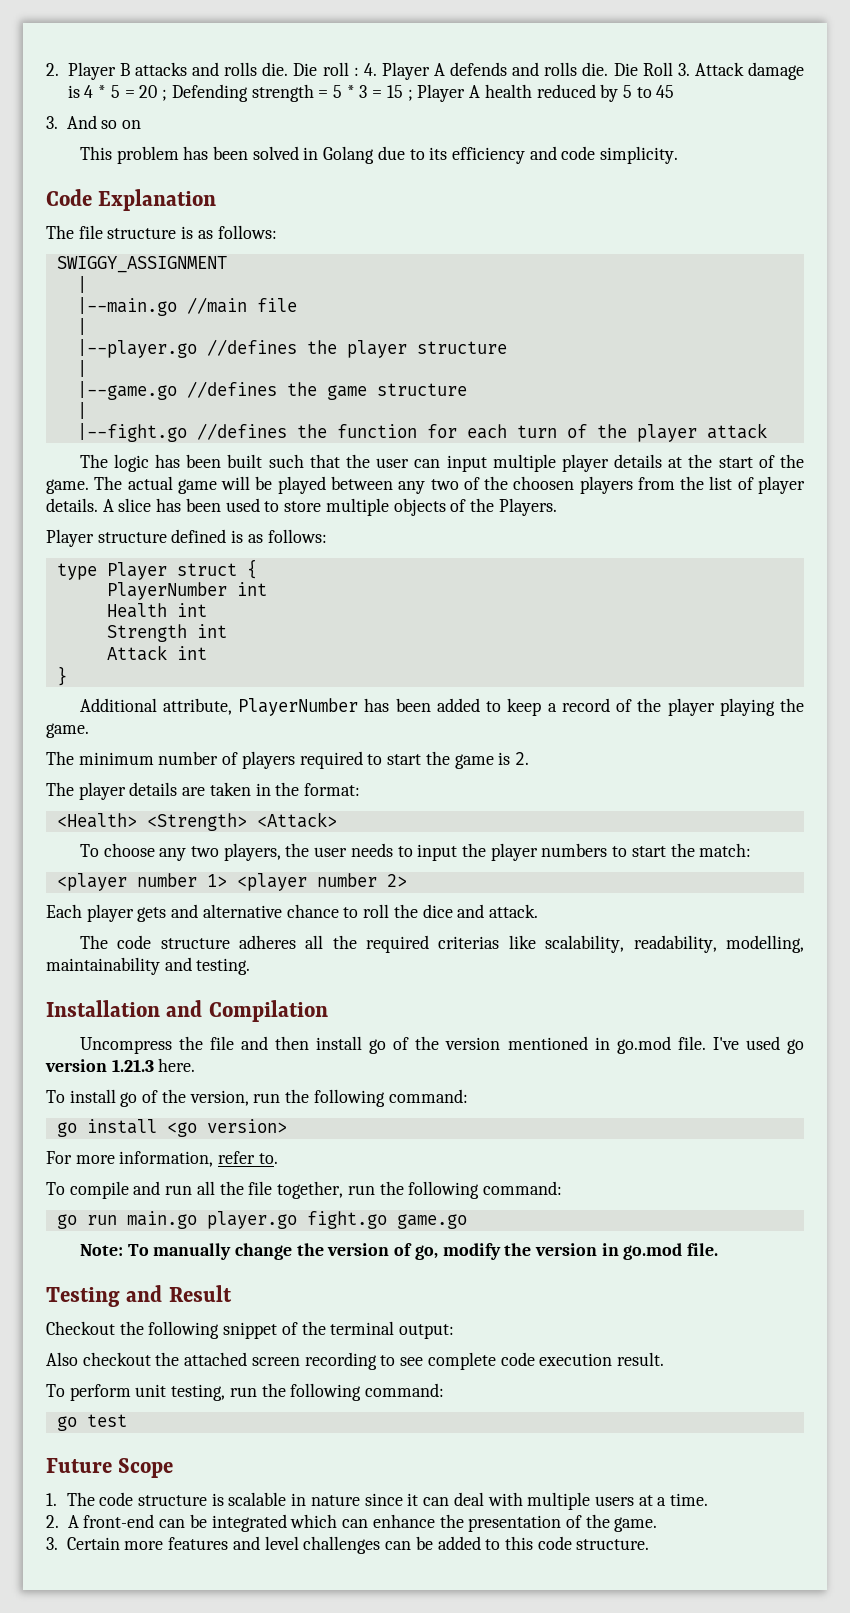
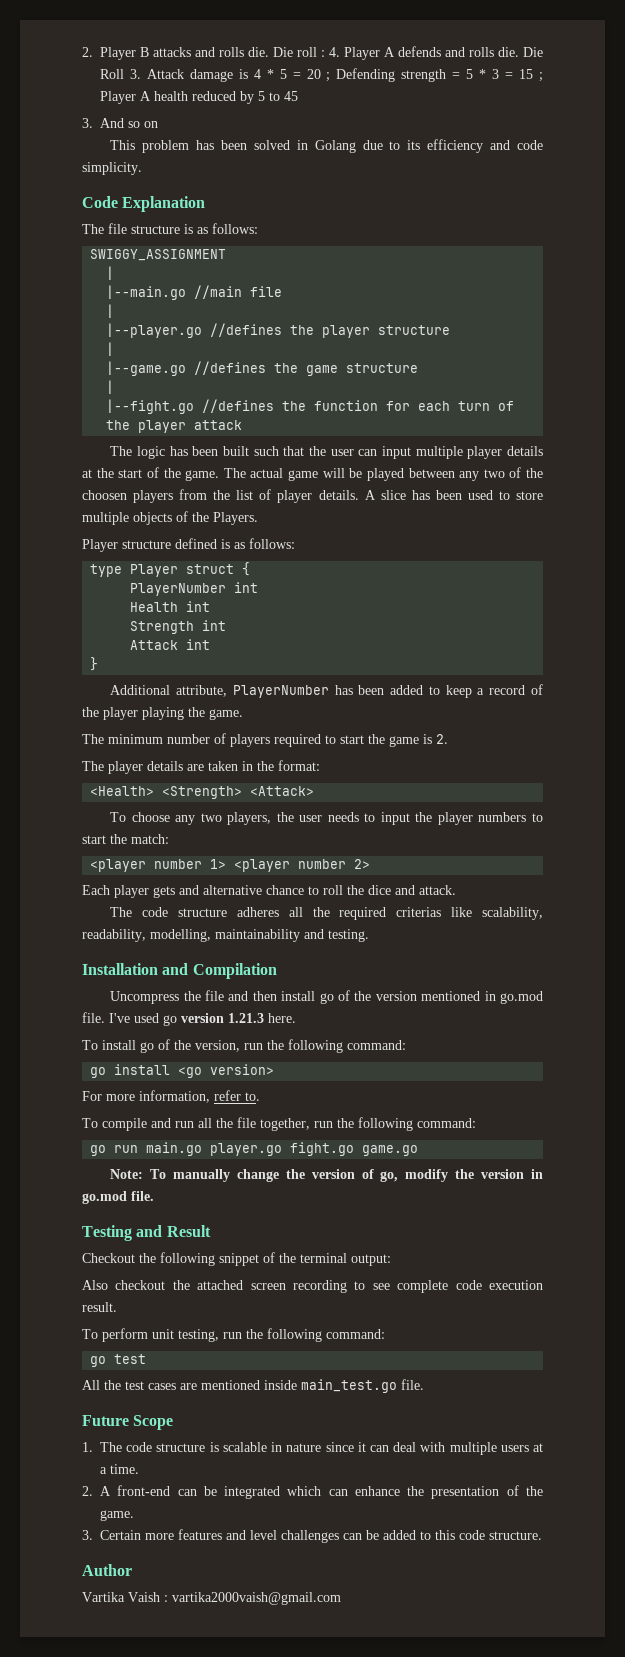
(127, 1420) none -> [82,1379,424,1393] // All the test cases are mentioned inside main_test.go file.
(650, 1544) none -> [82,1564,132,1576] [82,1592,341,1605] // Author // Vartika Vaish : vartika2000vaish@gmail.com

